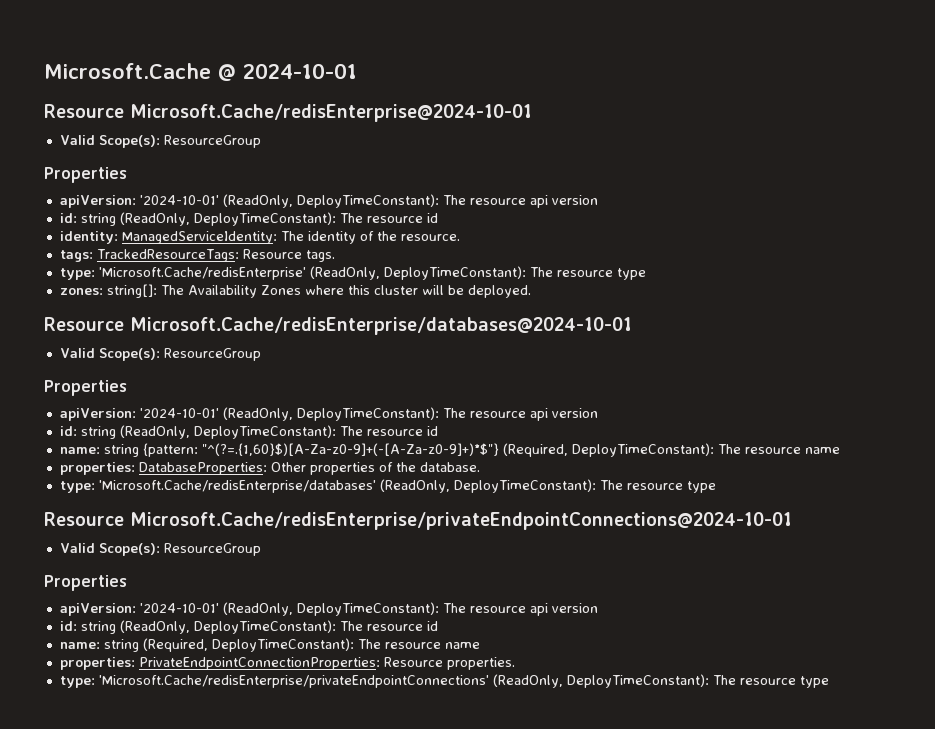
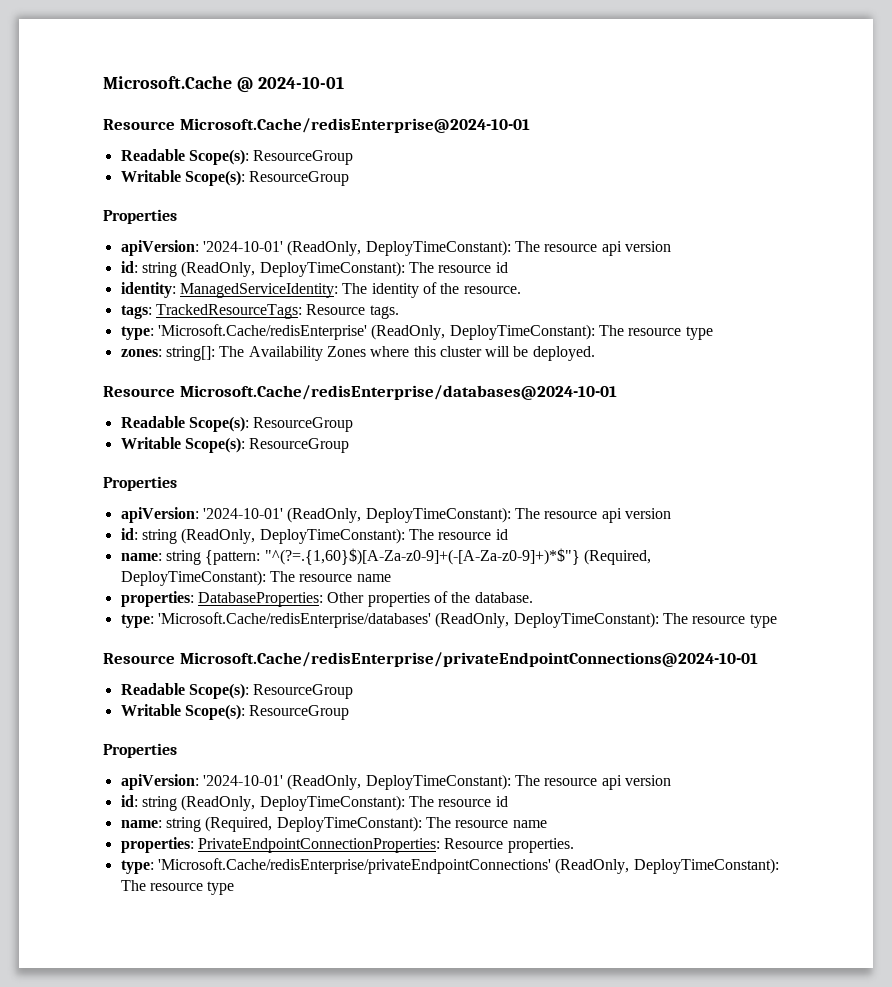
[59,135,95,145] Valid -> [120,149,354,165] [120,170,181,182] Readable Scope(s): ResourceGroup // Writable
[59,348,95,358] Valid -> [120,416,354,432] [120,437,181,449] Readable Scope(s): ResourceGroup // Writable
[59,543,95,553] Valid -> [120,683,354,699] [120,704,181,716] Readable Scope(s): ResourceGroup // Writable

